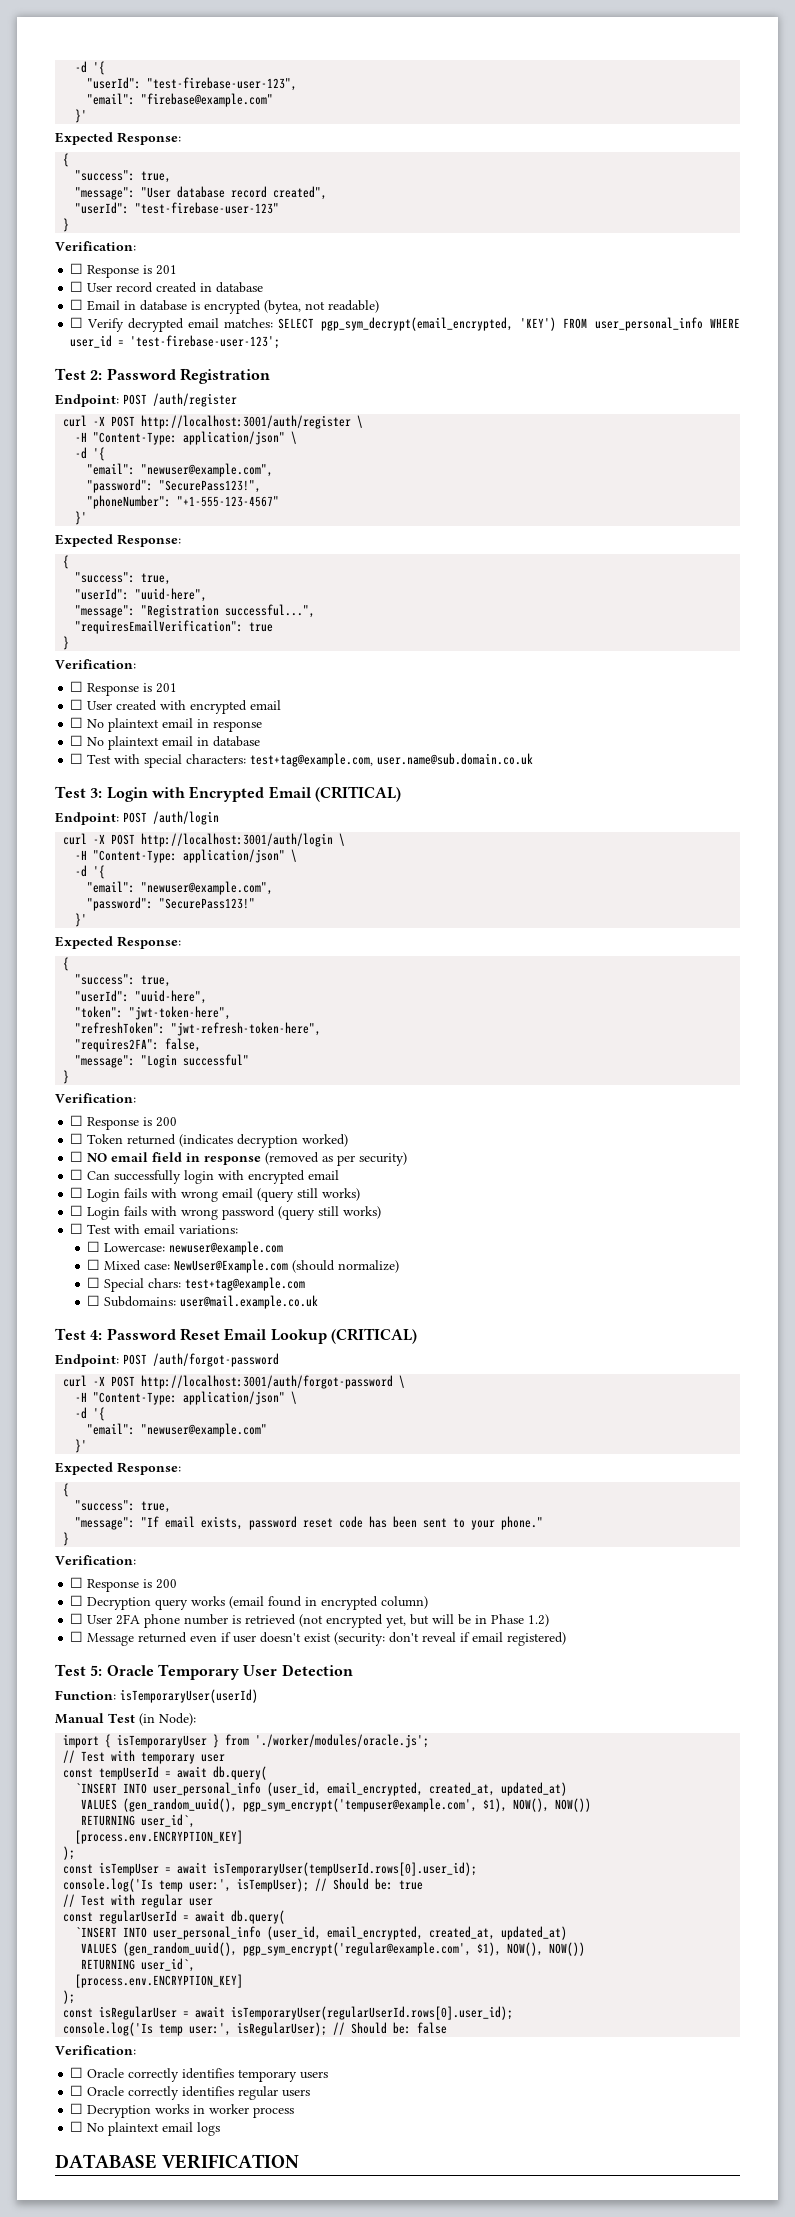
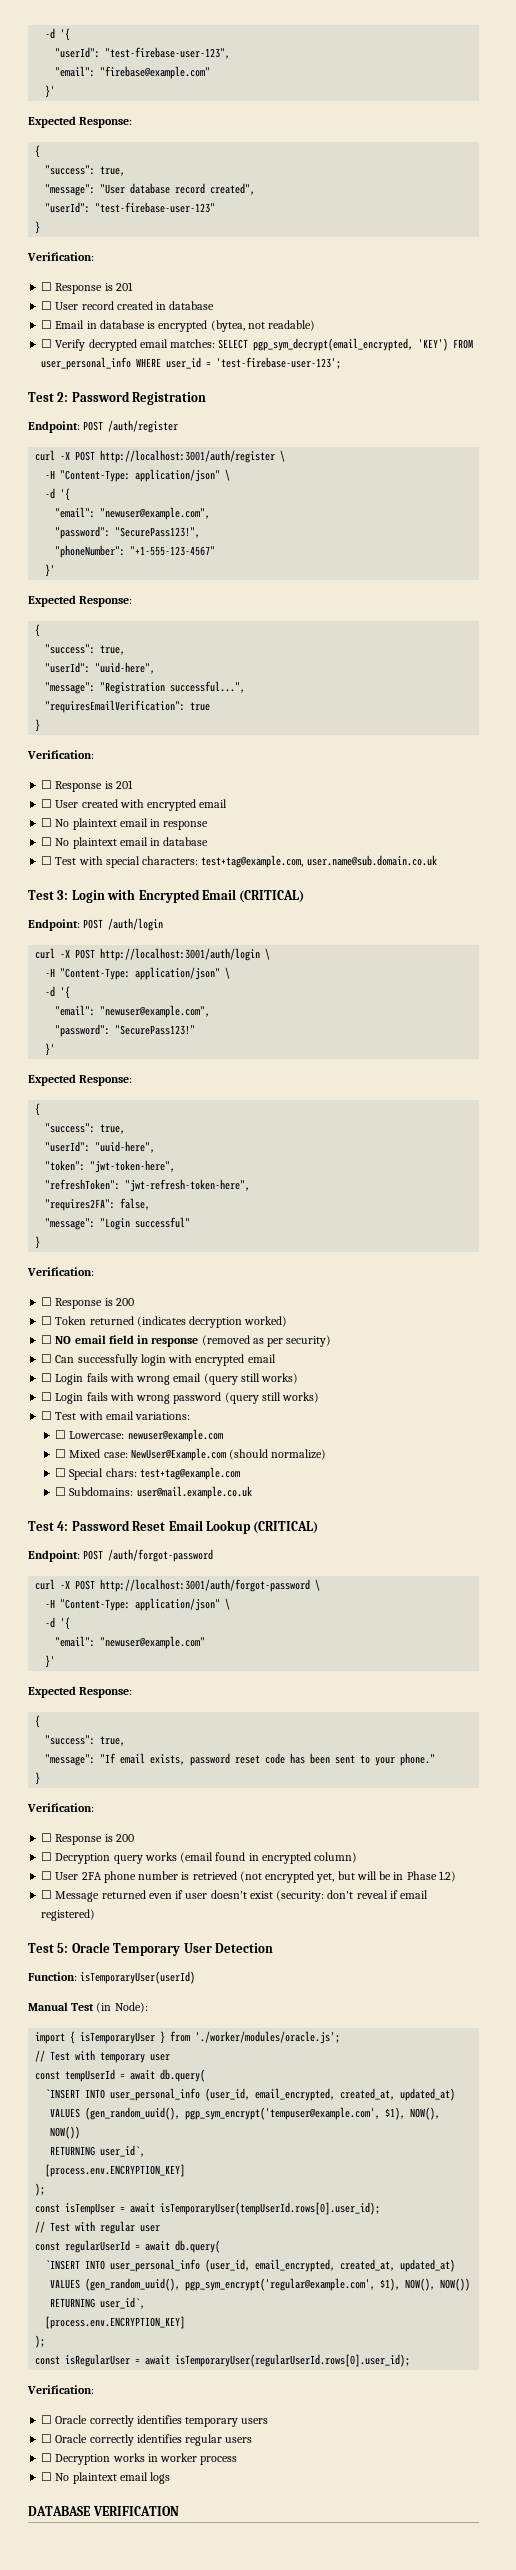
[63,1878,424,1892] // console.log('Is temp user:', isTempUser); // Should be: true -> (381, 2208) none
[63,2022,448,2036] // console.log('Is temp user:', isRegularUser); // Should be: false -> (411, 2360) none

